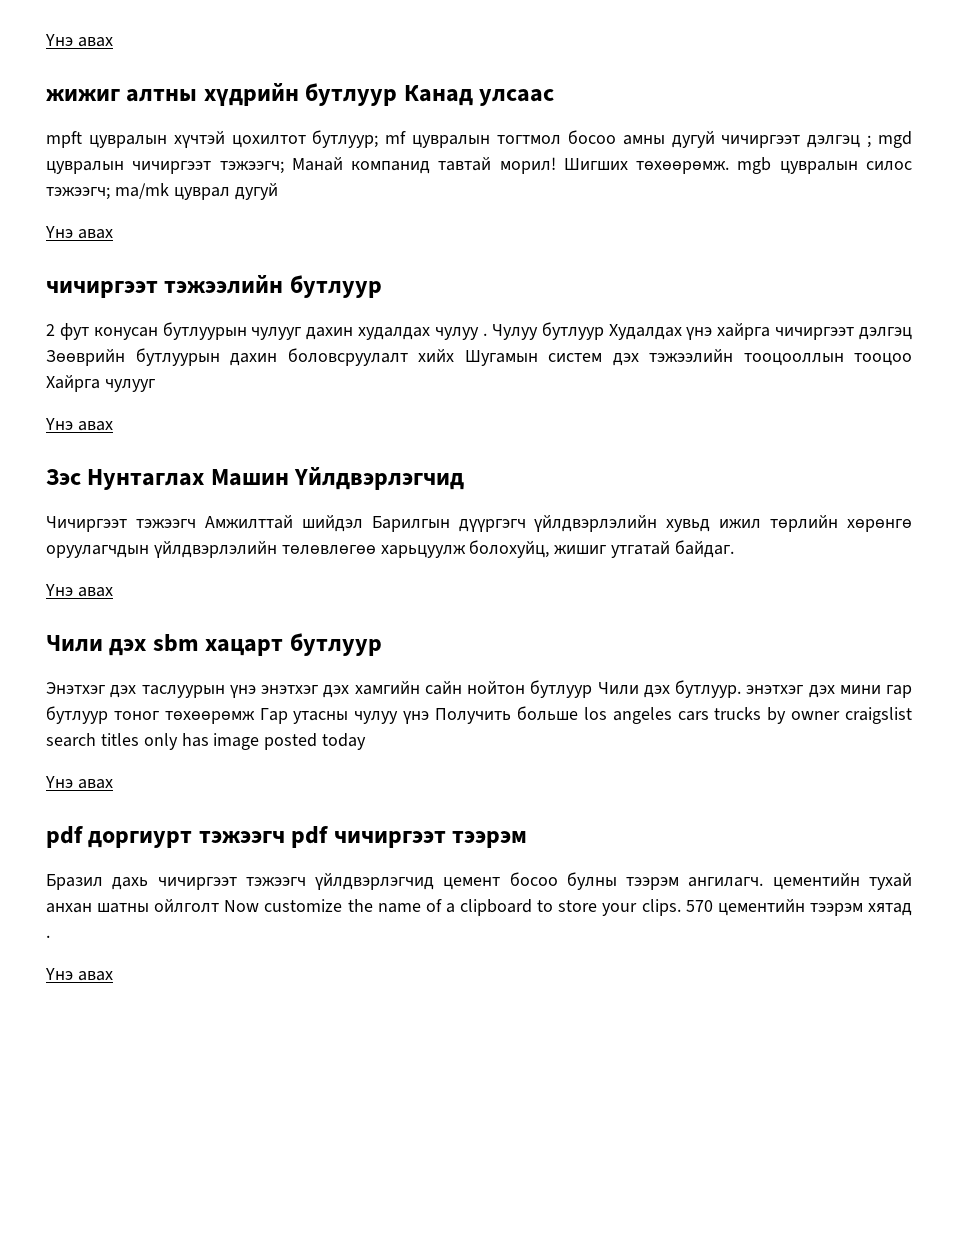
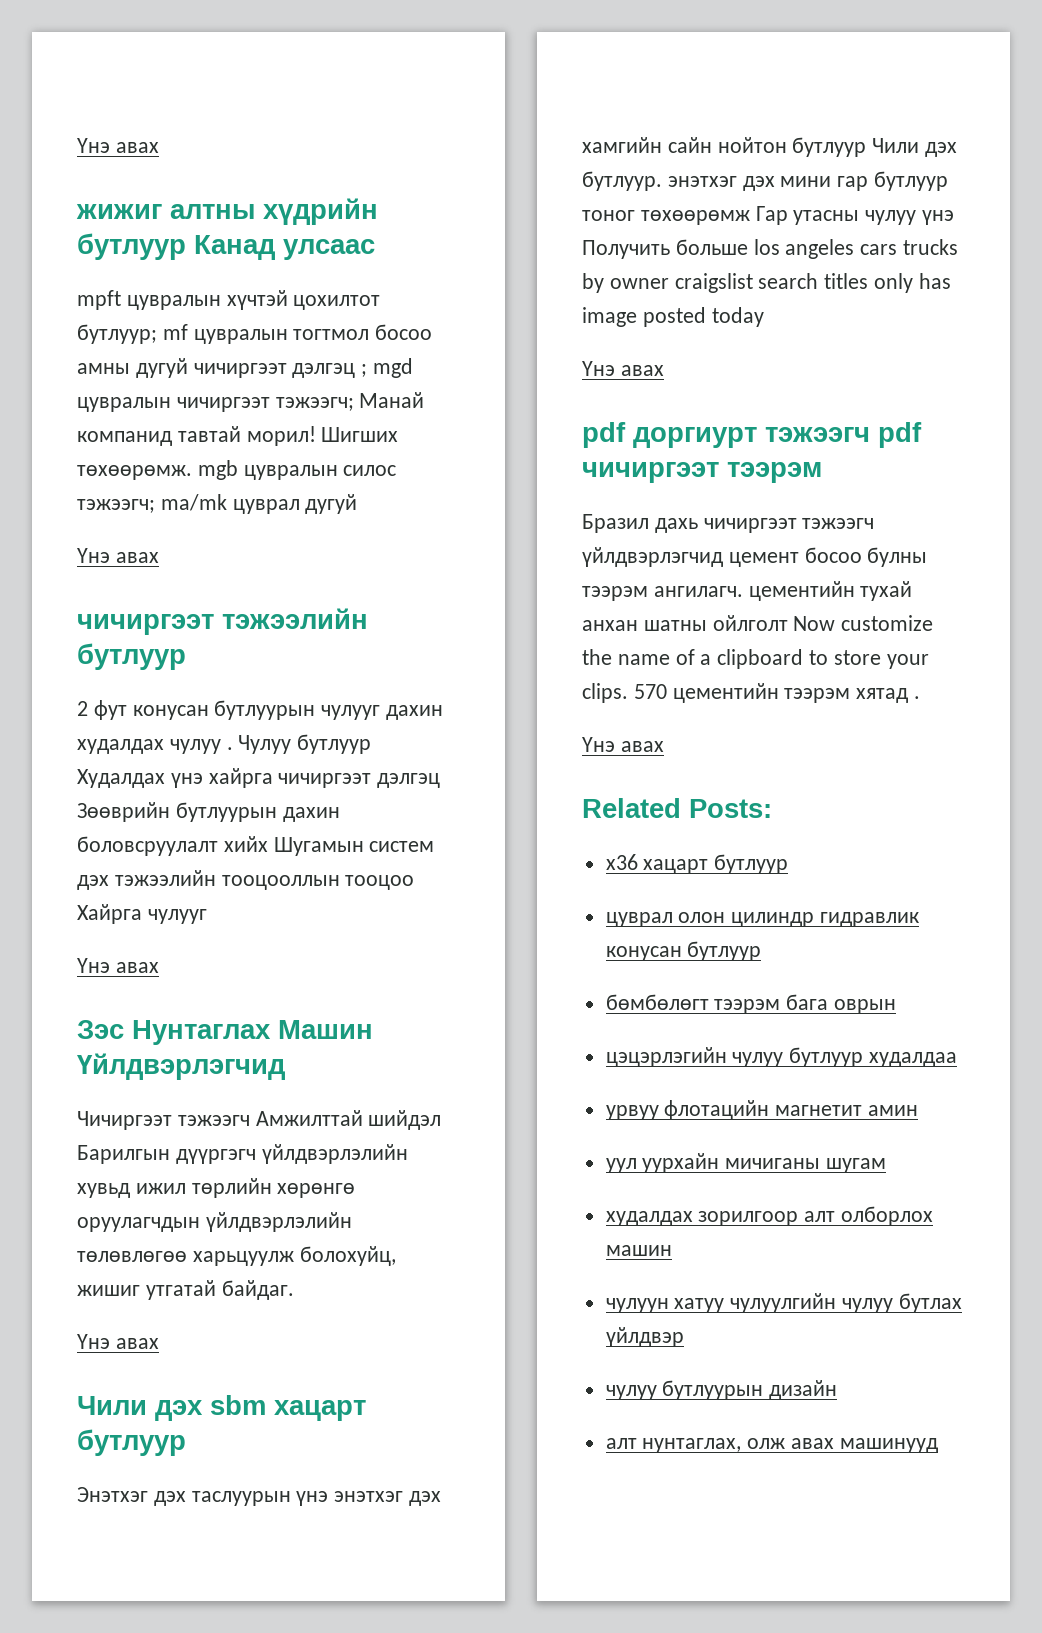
(113, 976) none -> [582,798,772,818] [605,854,789,874] [605,912,920,927] [605,941,762,961] [605,994,897,1014] [605,1047,958,1067] [605,1100,919,1120] [605,1153,887,1173] [605,1206,934,1226] [605,1245,672,1256] [605,1293,962,1313] [605,1327,684,1347] [605,1380,838,1400] [605,1438,938,1453] // Related Posts: // x36 хацарт бутлуур // цуврал олон цилиндр гидравлик конусан бутлуур // бөмбөлөгт тээрэм бага оврын // цэцэрлэгийн чулуу бутлуур худалдаа // урвуу флотацийн магнетит амин // уул уурхайн мичиганы шугам // худалдах зорилгоор алт олборлох машин // чулуун хатуу чулуулгийн чулуу бутлах үйлдвэр // чулуу бутлуурын дизайн // алт нунтаглах, олж авах машинууд

